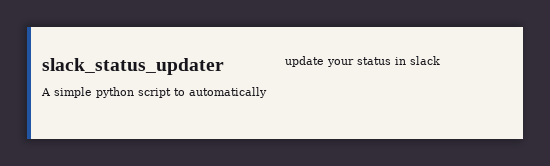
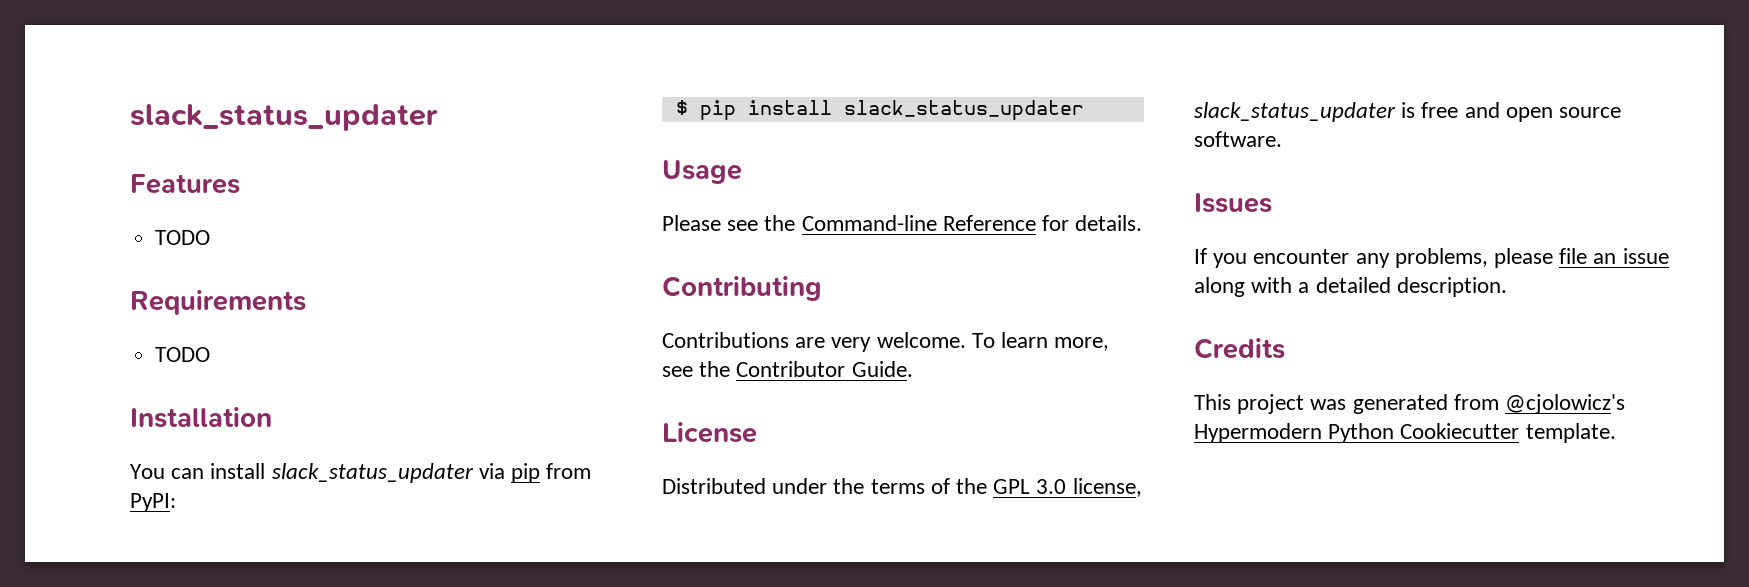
[42,58,224,75] [41,87,267,98] [285,56,440,67] slack_status_updater // A simple python script to automatically update your status in slack -> [130,104,438,131] [130,174,240,194] [155,230,211,245] [130,290,306,315] [155,347,211,362] [130,407,272,428] [130,463,592,483] [130,493,176,512] [675,100,1084,120] [662,160,742,184] [662,215,1143,231] [662,276,822,301] [662,332,1110,352] [662,361,913,377] [662,422,757,443] [662,478,1142,497] [1194,102,1622,122] [1194,131,1282,147] [1194,193,1272,213] [1194,248,1669,268] [1194,277,1507,297] [1194,338,1285,359] [1194,394,1626,414] [1194,423,1616,443] slack_status_updater // Features // TODO // Requirements // TODO // Installation // You can install slack_status_updater via pip from PyPI: // $ pip install slack_status_updater // Usage // Please see the Command-line Reference for details. // Contributing // Contributions are very welcome. To learn more, see the Contributor Guide. // License // Distributed under the terms of the GPL 3.0 license, slack_status_updater is free and open source software. // Issues // If you encounter any problems, please file an issue along with a detailed description. // Credits // This project was generated from @cjolowicz's Hypermodern Python Cookiecutter template.

